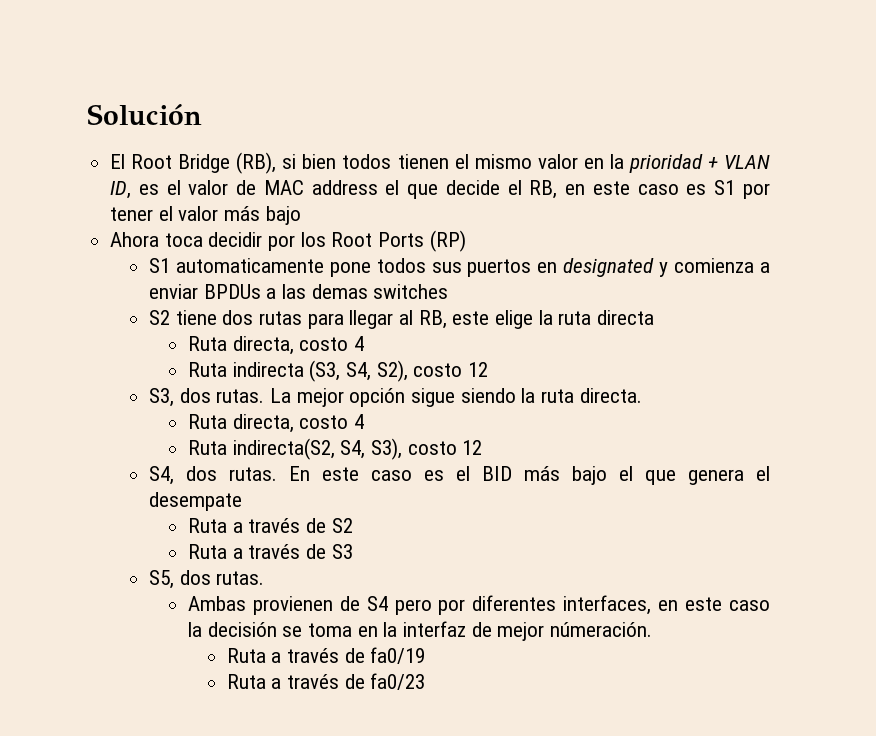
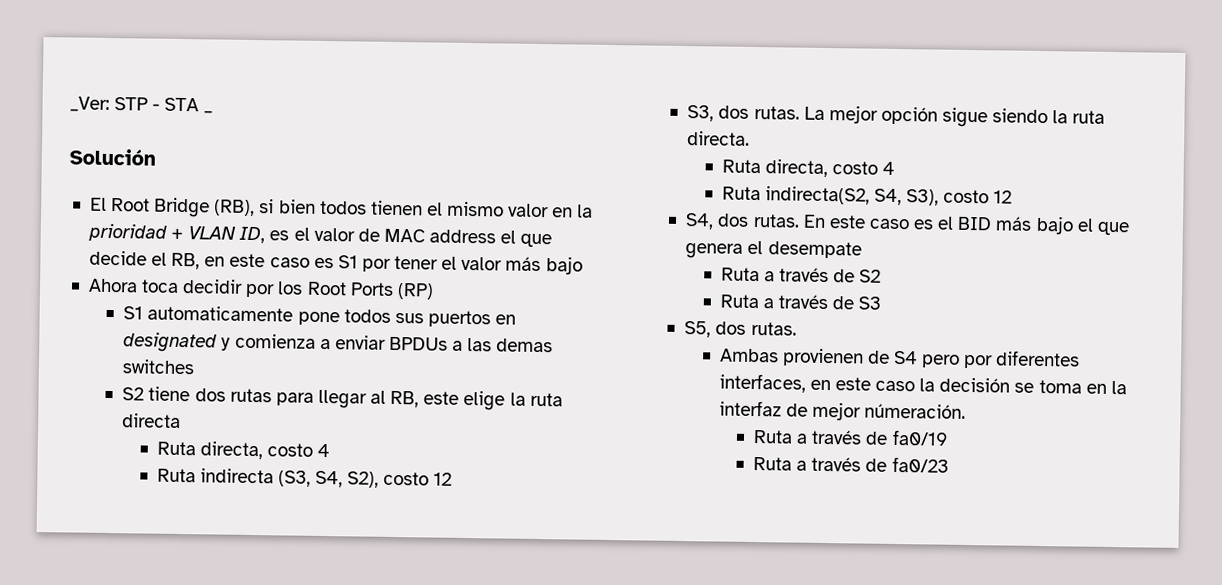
(87, 115) none -> [70,96,213,114] _Ver: STP - STA _ //

